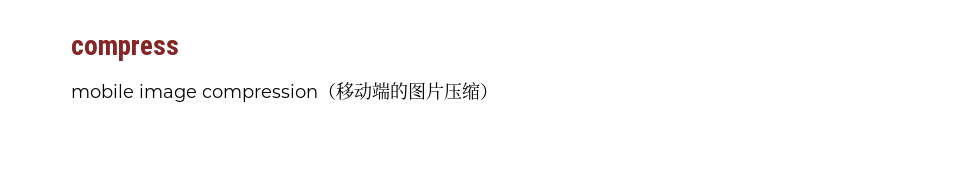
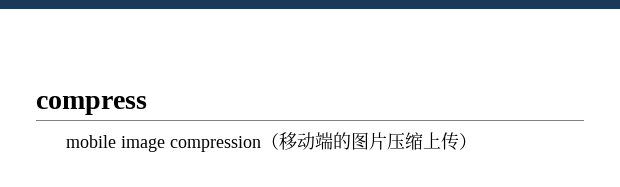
(480, 91) none -> [423,132,460,151] 上传

